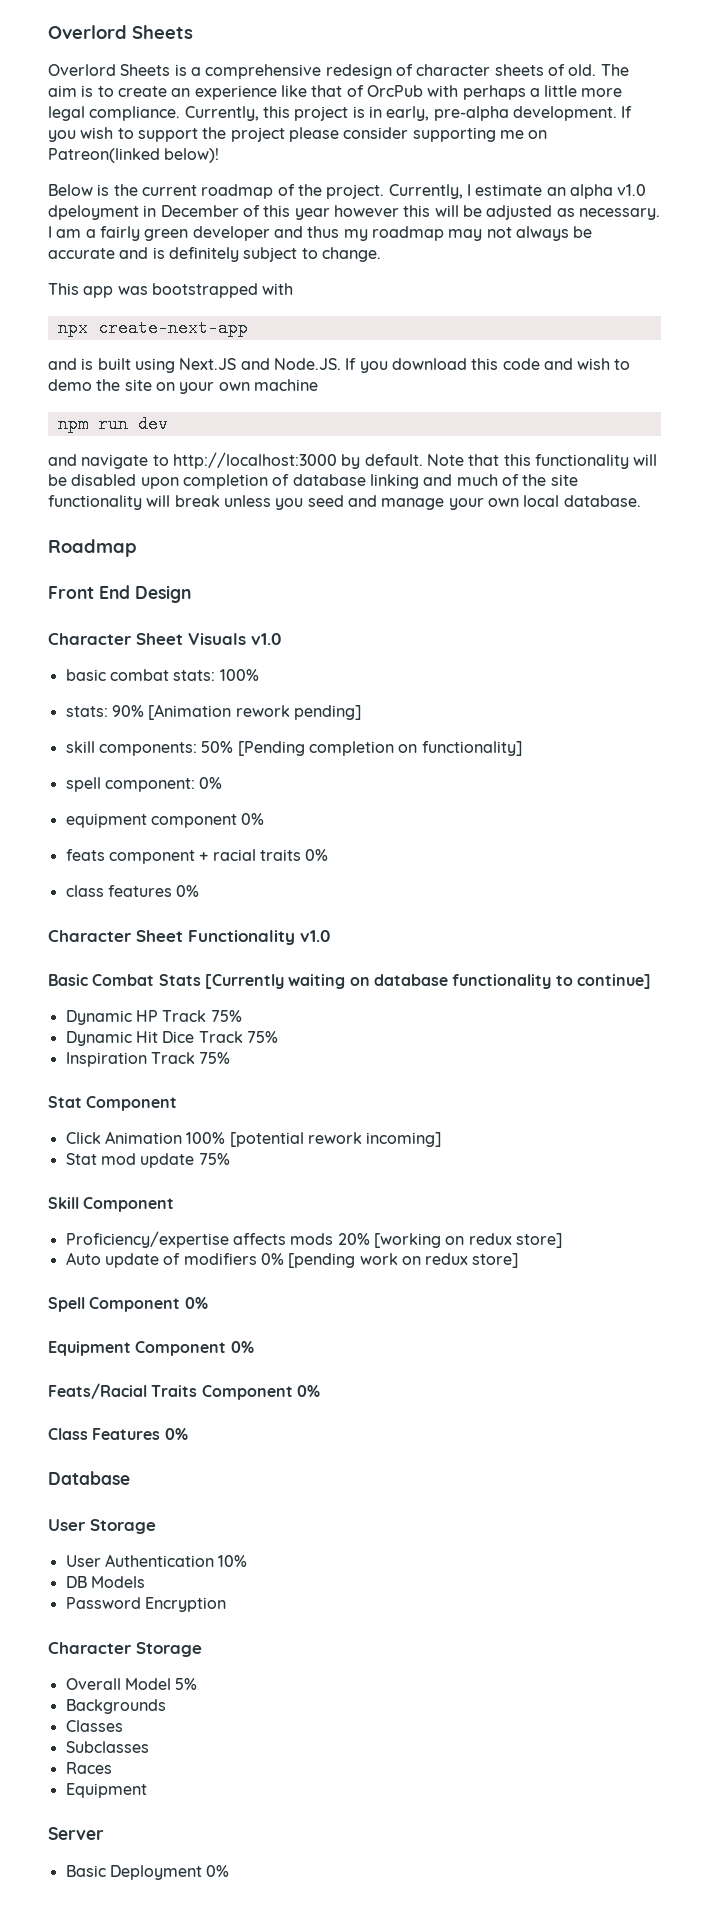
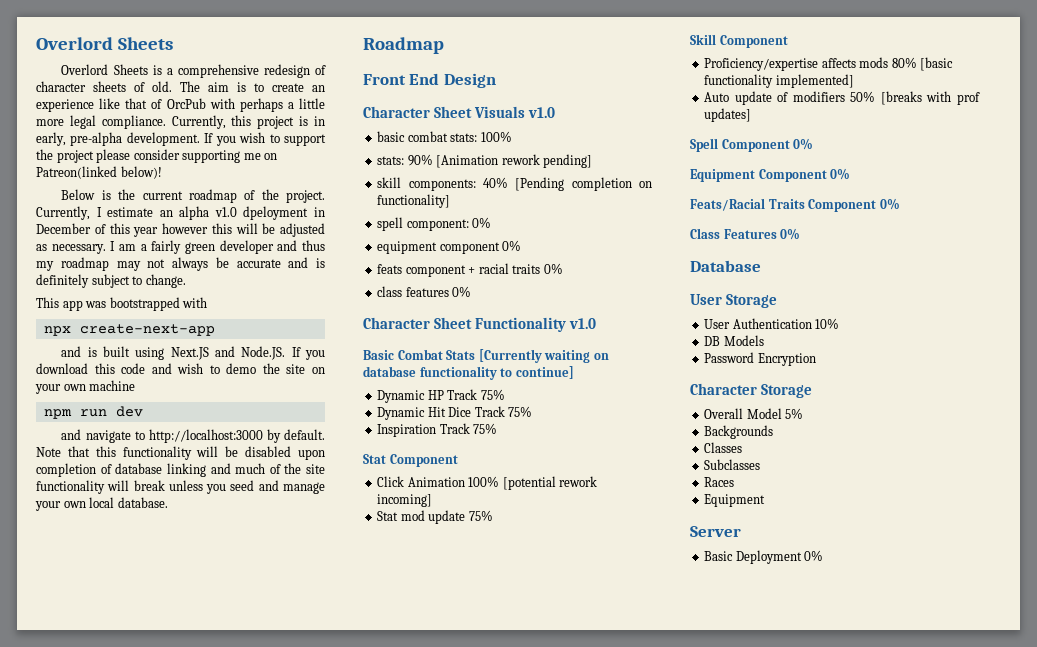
[201,741,234,753] 50% -> [482,177,508,188] 40%
[337,1233,562,1248] 20% [working on redux store] -> [891,57,954,71] [704,74,854,88] 80% [basic functionality implemented]
[260,1253,519,1268] 0% [pending work on redux store] -> [850,91,980,105] [704,108,752,122] 50% [breaks with prof updates]

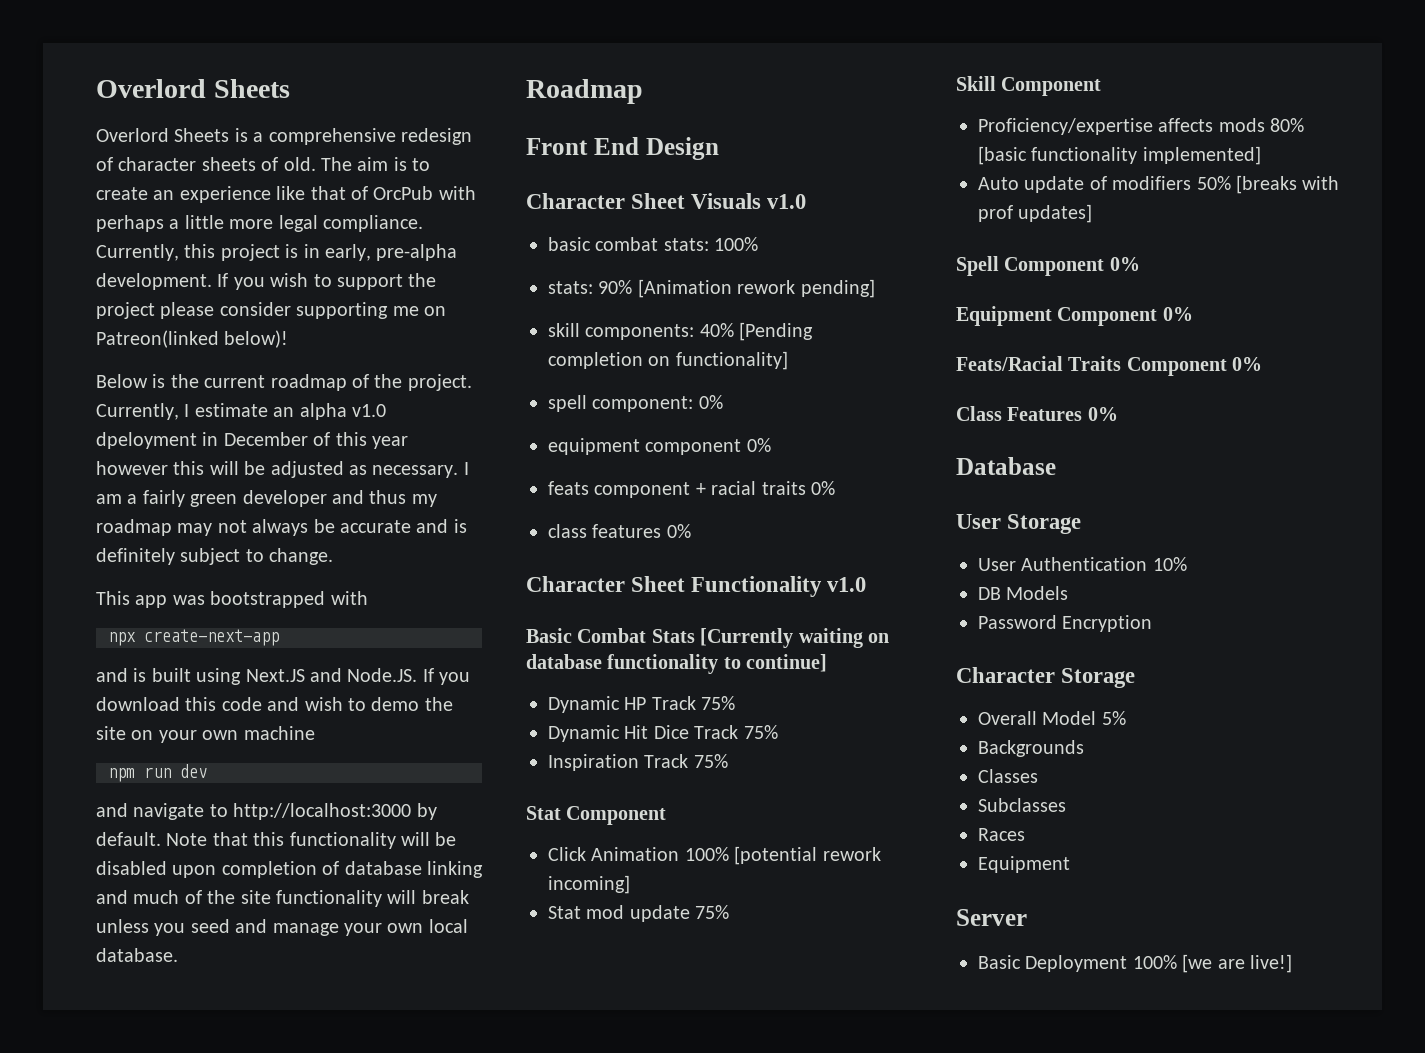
[804,550,824,561] 0% -> [1132,954,1292,973] 100% [we are live!]

